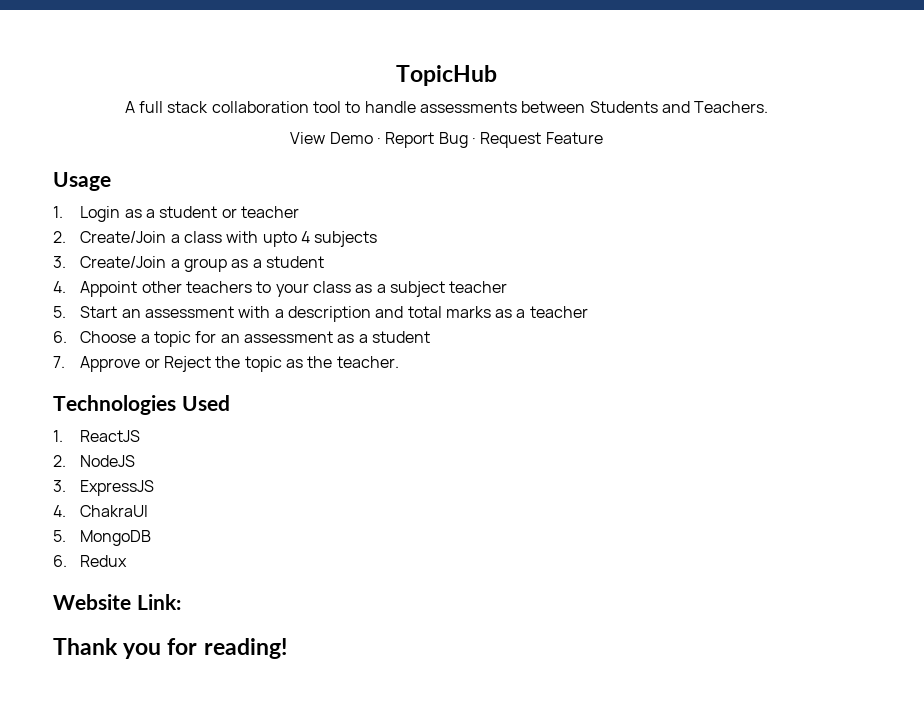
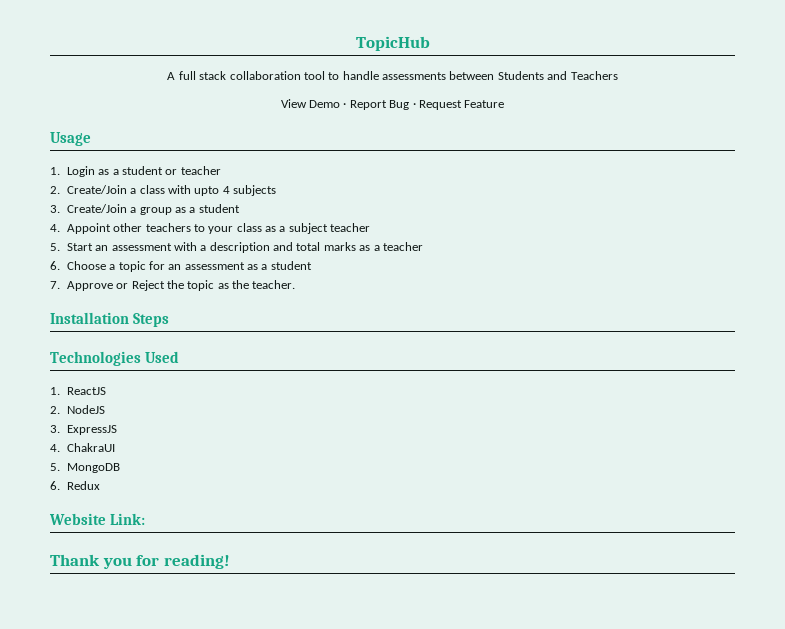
[694,101,769,113] Teachers. -> [570,71,618,80] Teachers
(399, 362) none -> [50,312,170,327] // Installation Steps

